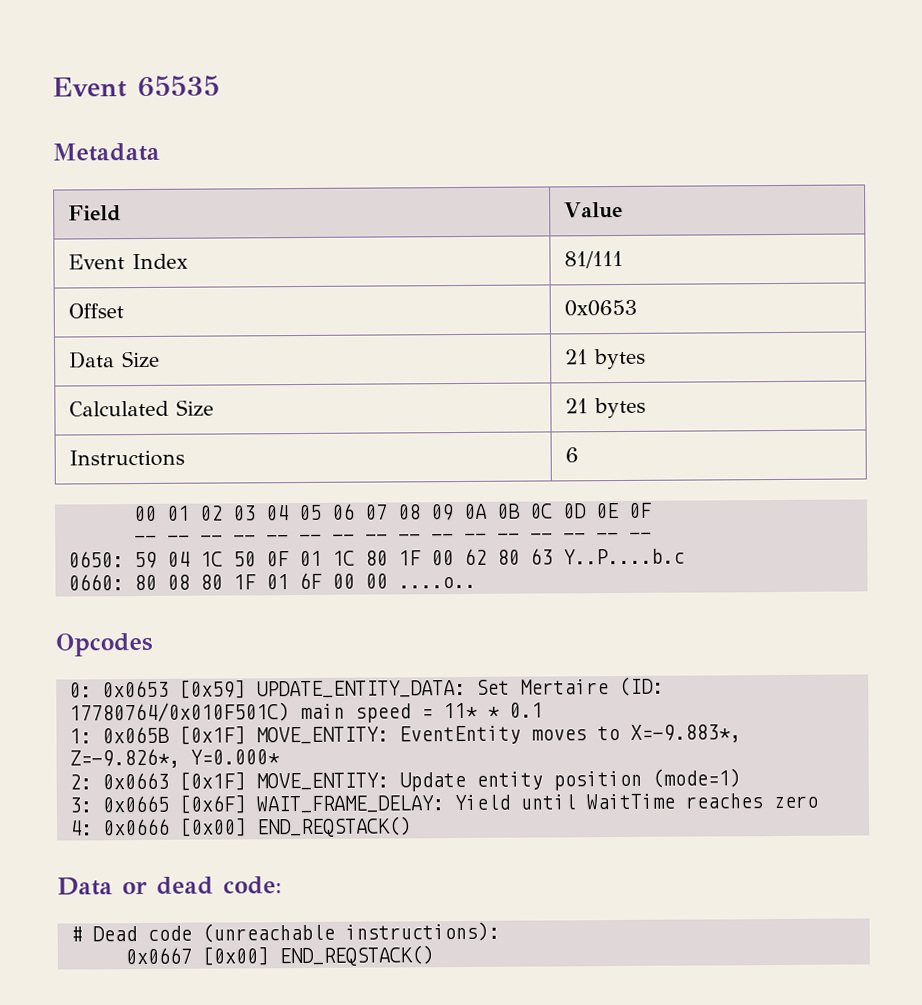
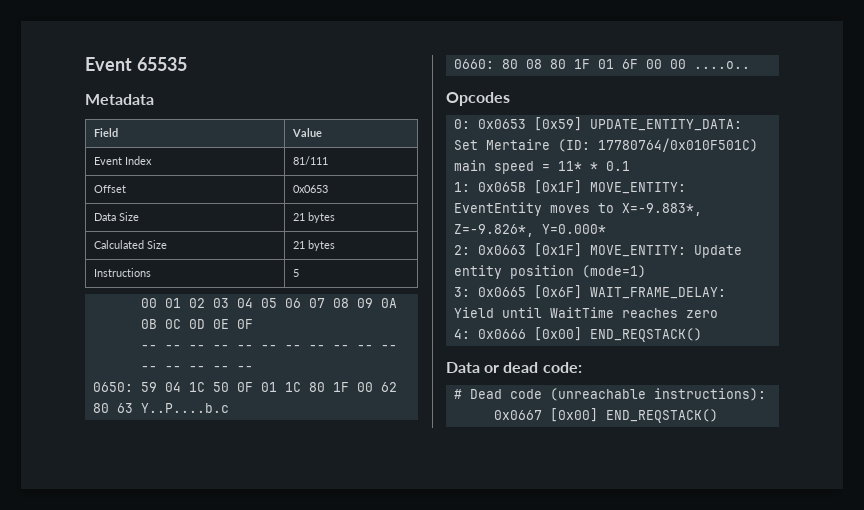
[565,447,580,463] 6 -> [292,269,299,277] 5

